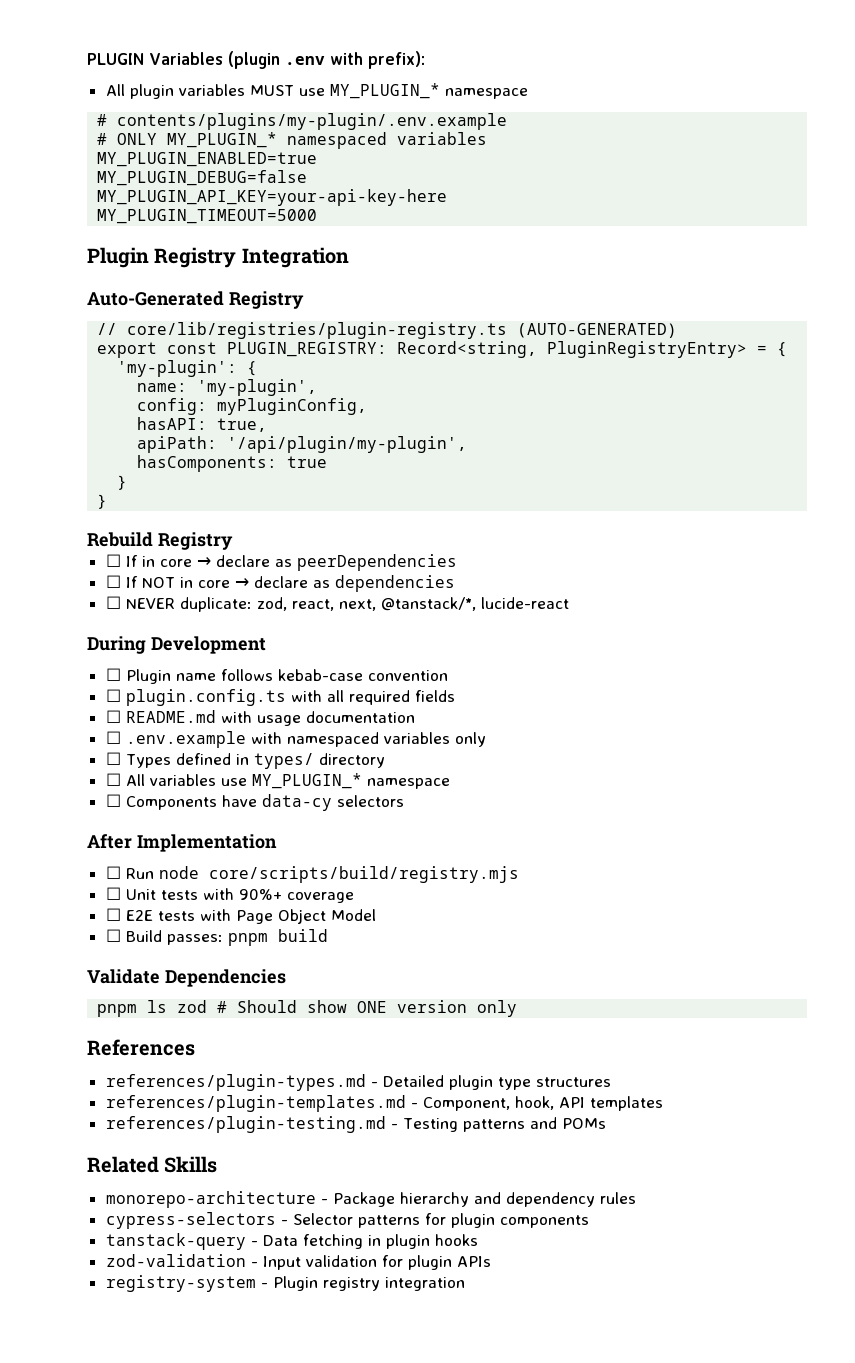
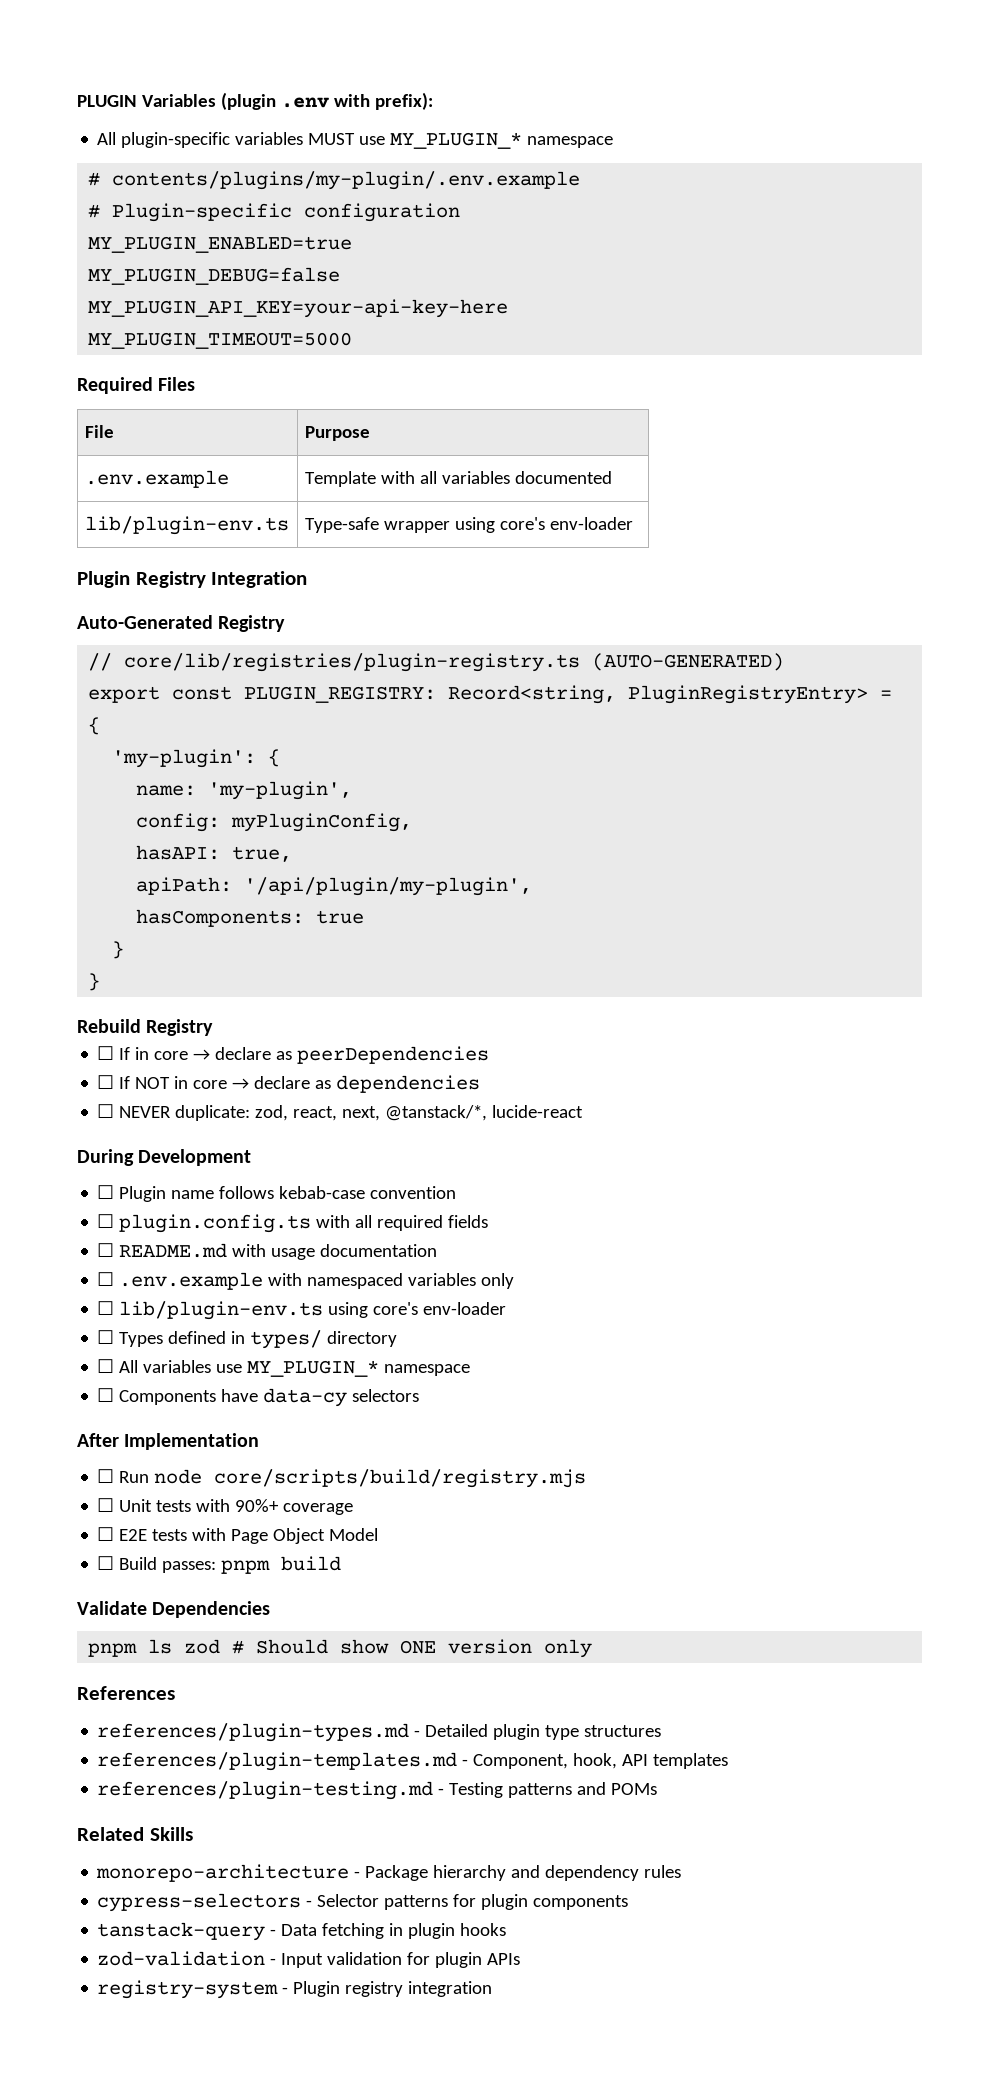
[129,84,174,99] plugin -> [121,132,231,148] plugin-specific
[117,132,488,149] ONLY MY_PLUGIN_* namespaced variables -> [112,203,461,222] Plugin-specific configuration
(318, 216) none -> [77,377,196,394] [84,425,114,438] [304,426,370,441] [84,470,229,488] [304,471,612,487] [84,516,289,535] [304,517,633,533] // Required Files // File | Purpose // .env.example | Template with all variables documented // lib/plugin-env.ts | Type-safe wrapper using core's env-loader
(486, 739) none -> [97,1301,507,1320] // ☐ lib/plugin-env.ts using core's env-loader

